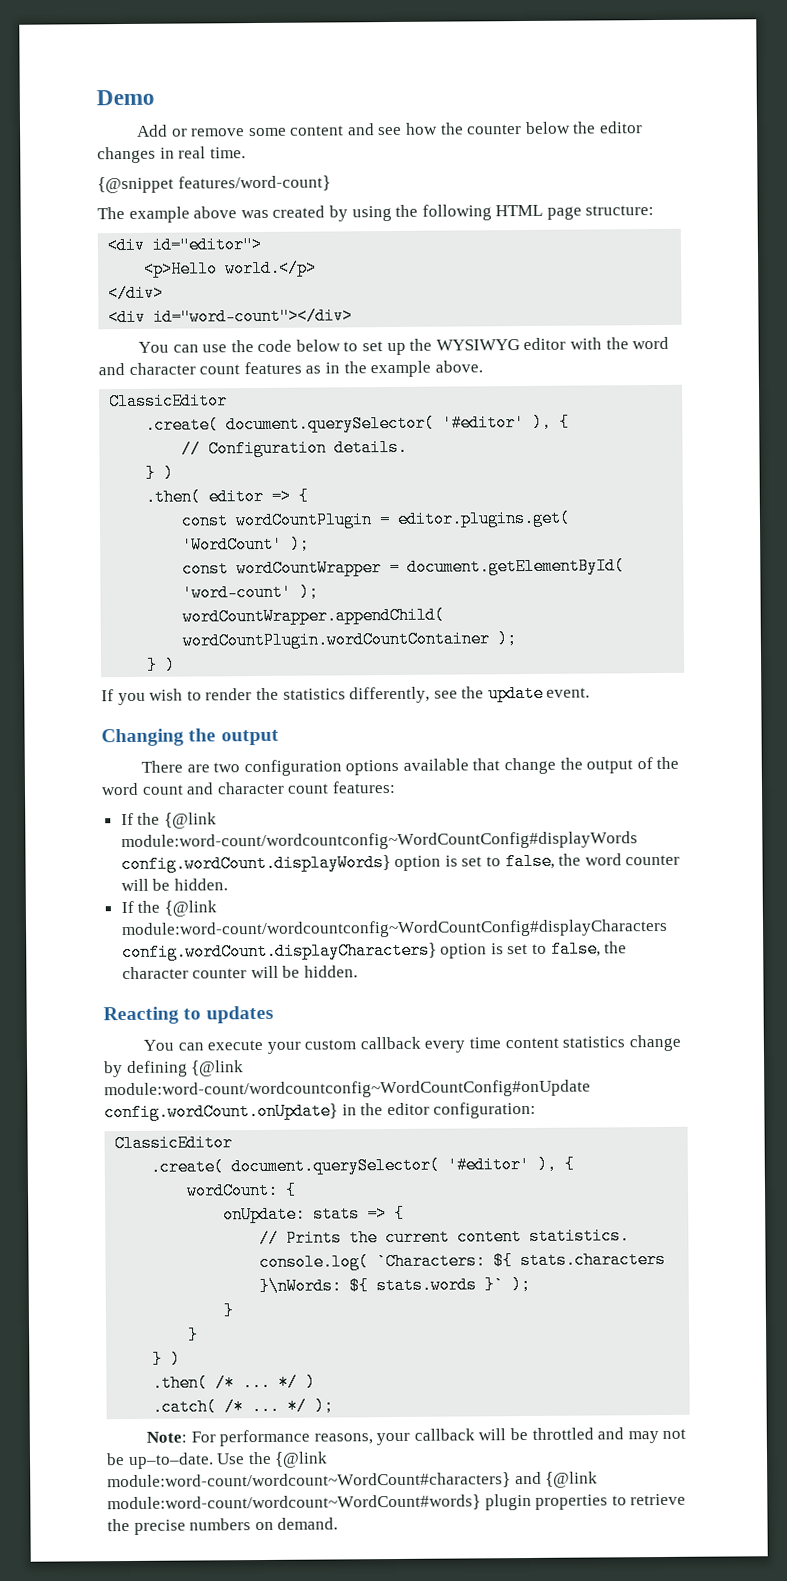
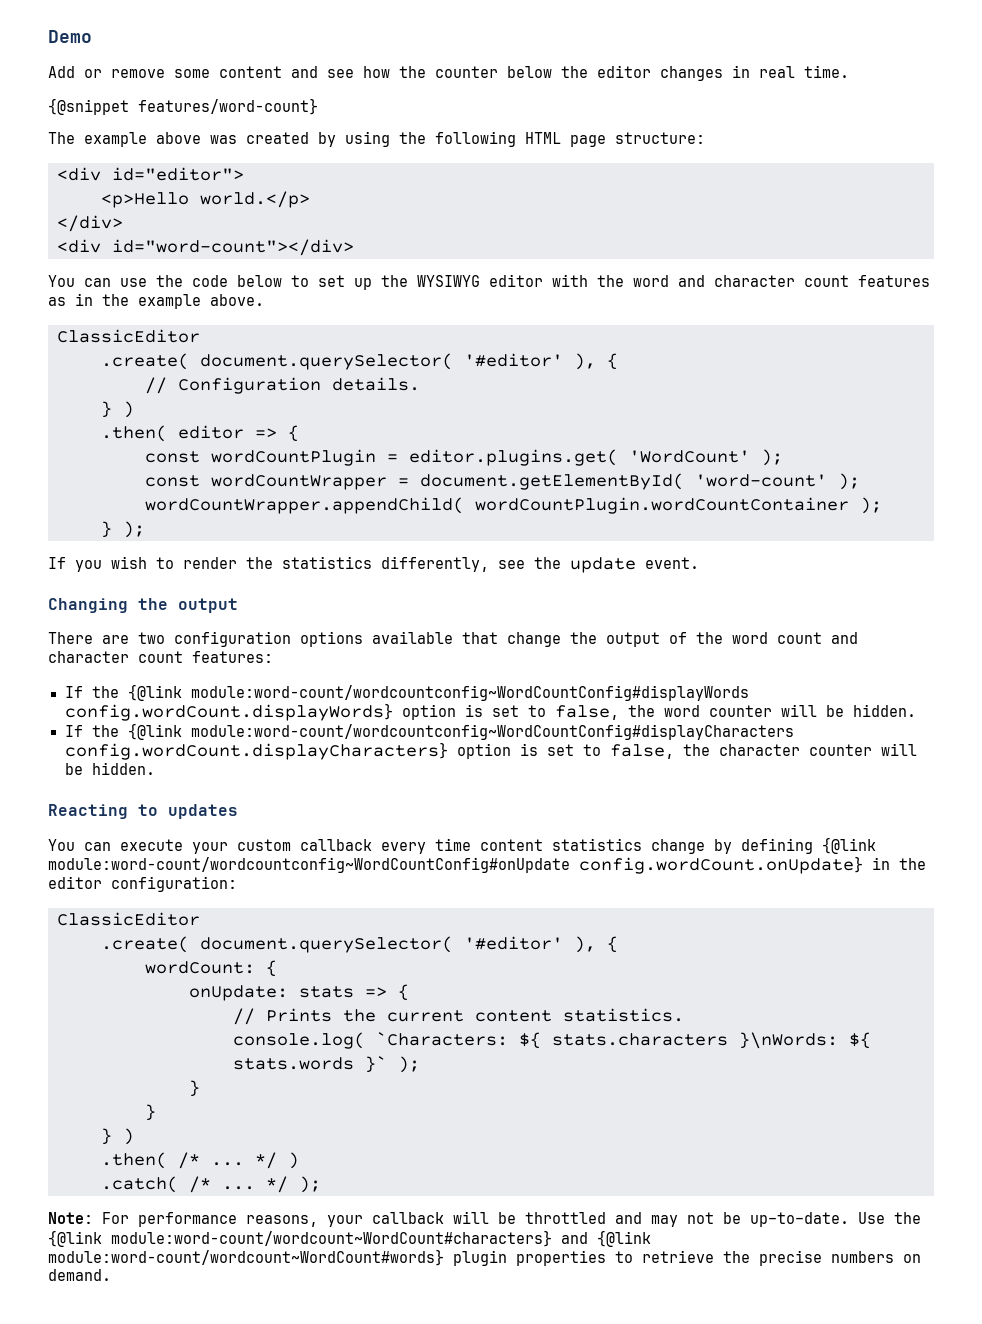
[164,656,177,674] ) -> [123,521,145,538] );

